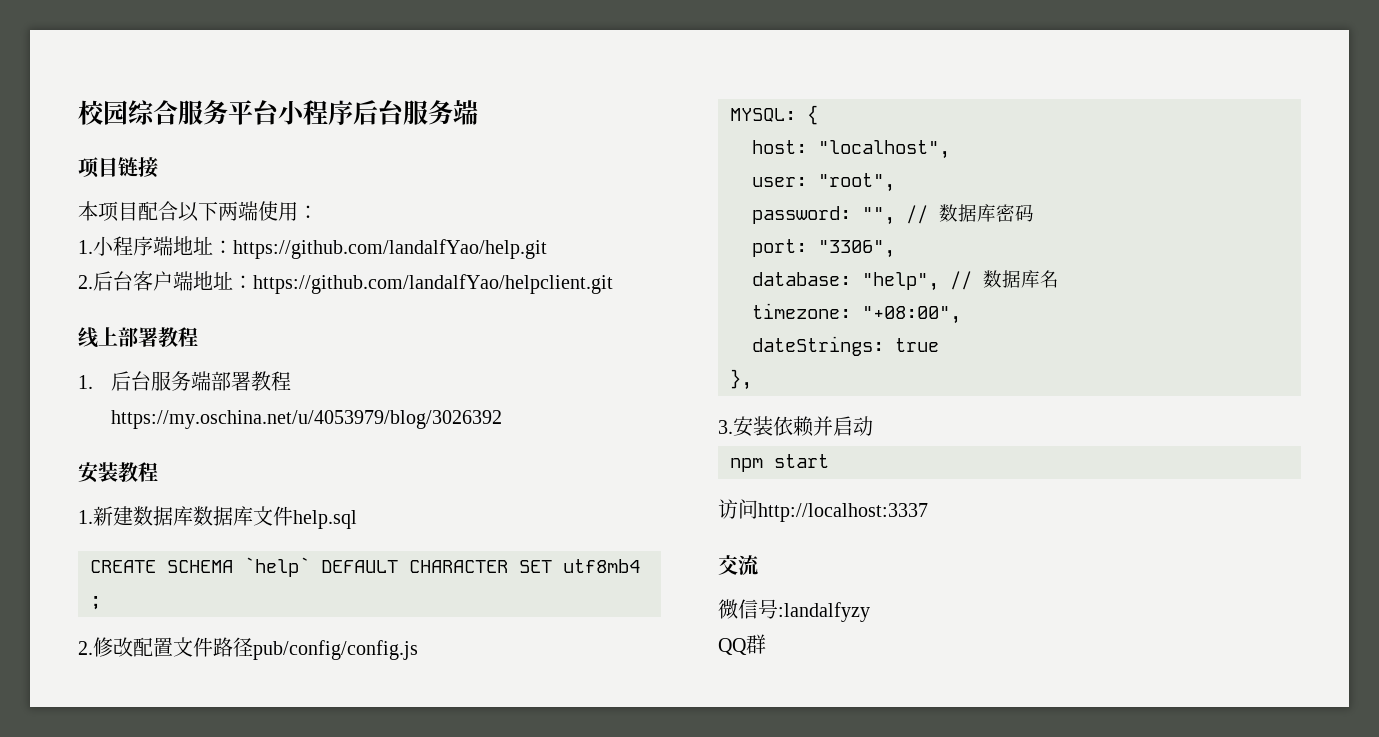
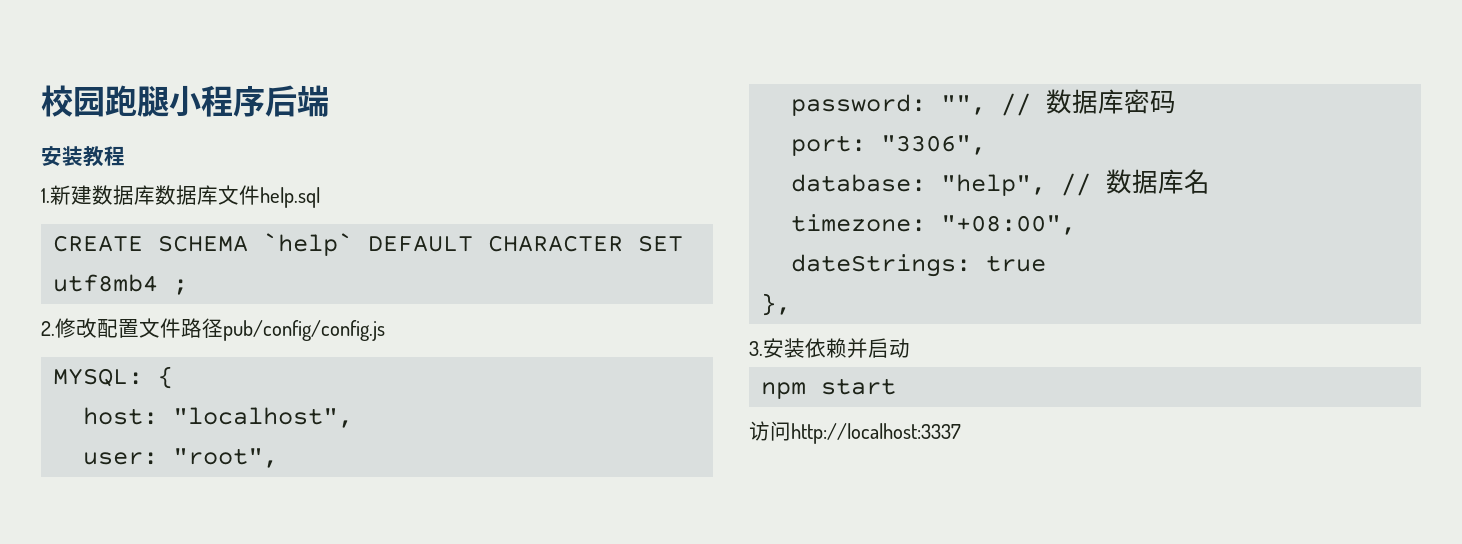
[128,100,279,125] 综合服务平台 -> [105,85,169,117] 跑腿
[378,100,478,125] [78,157,158,178] [78,201,318,222] [78,236,547,259] [78,271,613,294] [78,327,198,348] [78,371,292,391] [111,410,503,429] 台服务端 // 项目链接 // 本项目配合以下两端使用： // 1.小程序端地址：https://github.com/landalfYao/help.git // 2.后台客户端地址：https://github.com/landalfYao/helpclient.git // 线上部署教程 // 1.后台服务端部署教程https://my.oschina.net/u/4053979/blog/3026392 -> [297,85,329,117] 端
[718,555,759,575] [718,599,870,622] [718,634,766,655] // 交流 // 微信号:landalfyzy // QQ群 -> (961, 433) none

